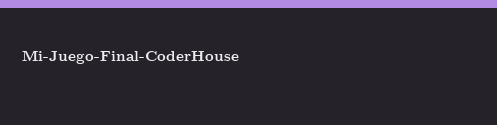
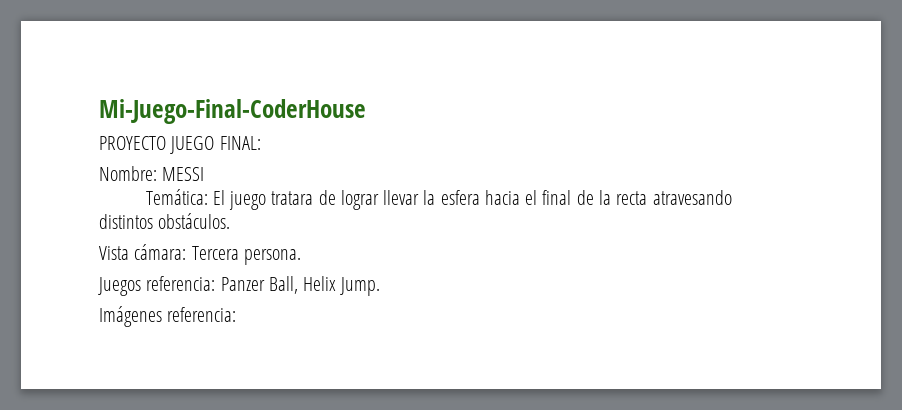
(239, 57) none -> [99,136,261,154] [99,166,205,181] [145,189,732,210] [99,213,231,229] [99,244,301,265] [98,276,381,296] [99,306,237,327] // PROYECTO JUEGO FINAL: // Nombre: MESSI // Temática: El juego tratara de lograr llevar la esfera hacia el final de la recta atravesando distintos obstáculos. // Vista cámara: Tercera persona. // Juegos referencia: Panzer Ball, Helix Jump. // Imágenes referencia:

